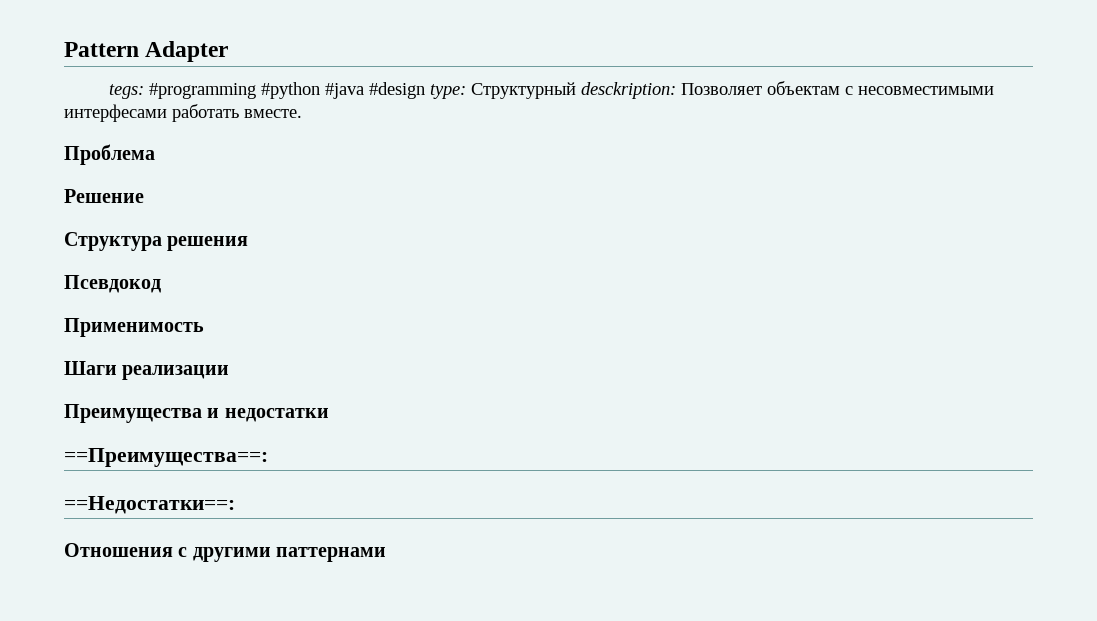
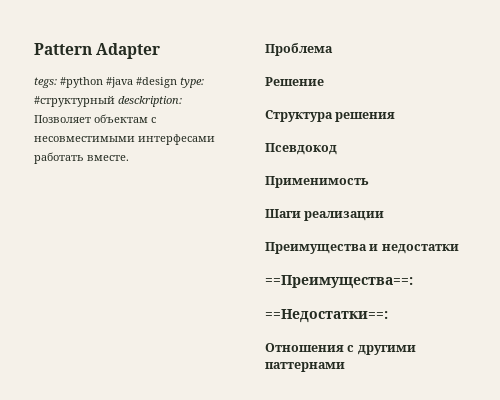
[148,83,256,99] #programming -> (57, 82) none
[470,82,576,99] Структурный -> [34,96,115,107] #структурный

